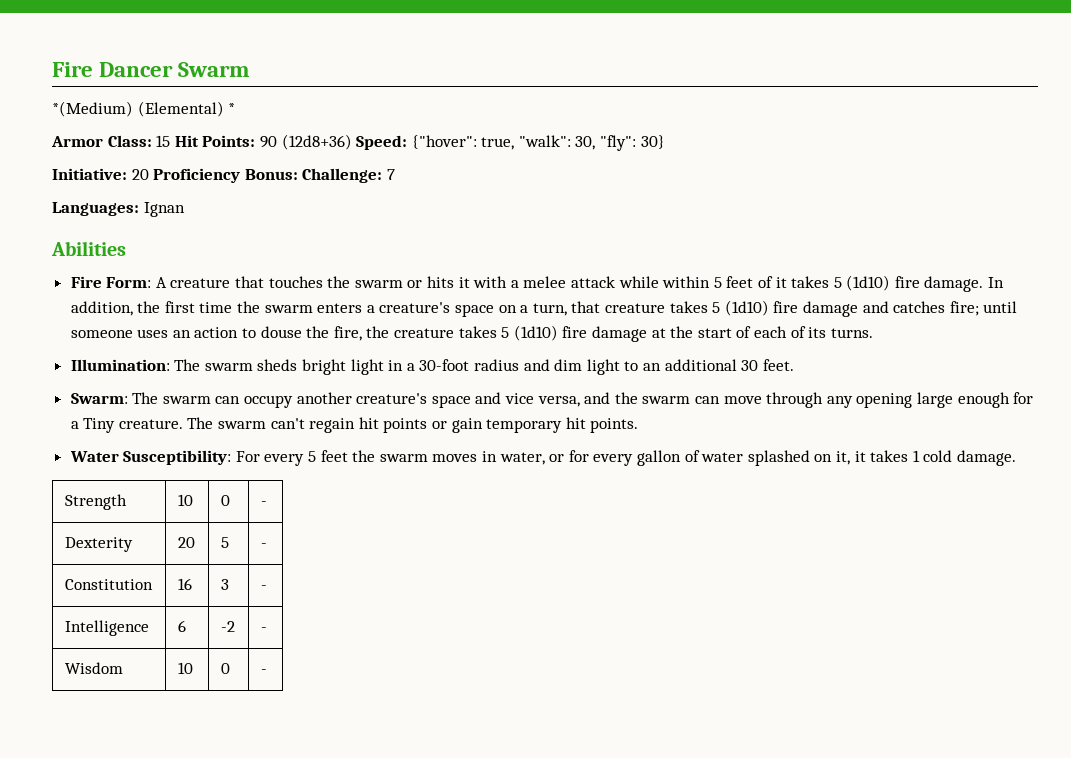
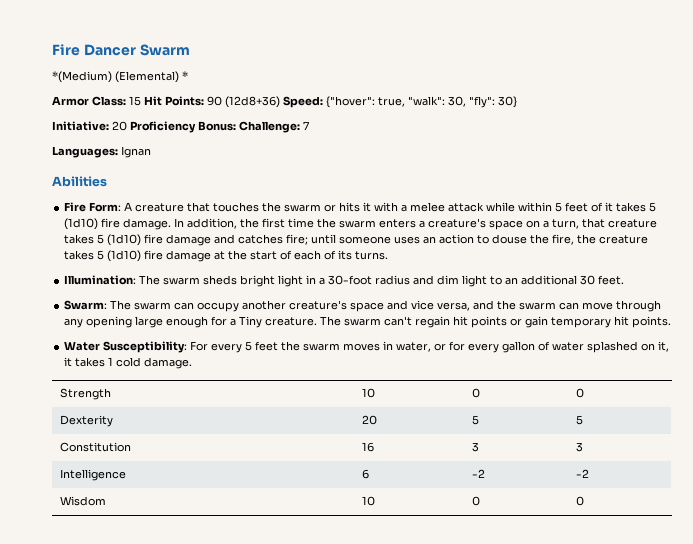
[260,501,267,506] - -> [576,388,585,398] 0
[260,543,267,548] - -> [576,415,584,425] 5
[260,585,267,590] - -> [576,442,584,452] 3
[260,627,267,632] - -> [576,469,590,478] -2
[260,669,267,674] - -> [576,496,585,506] 0

